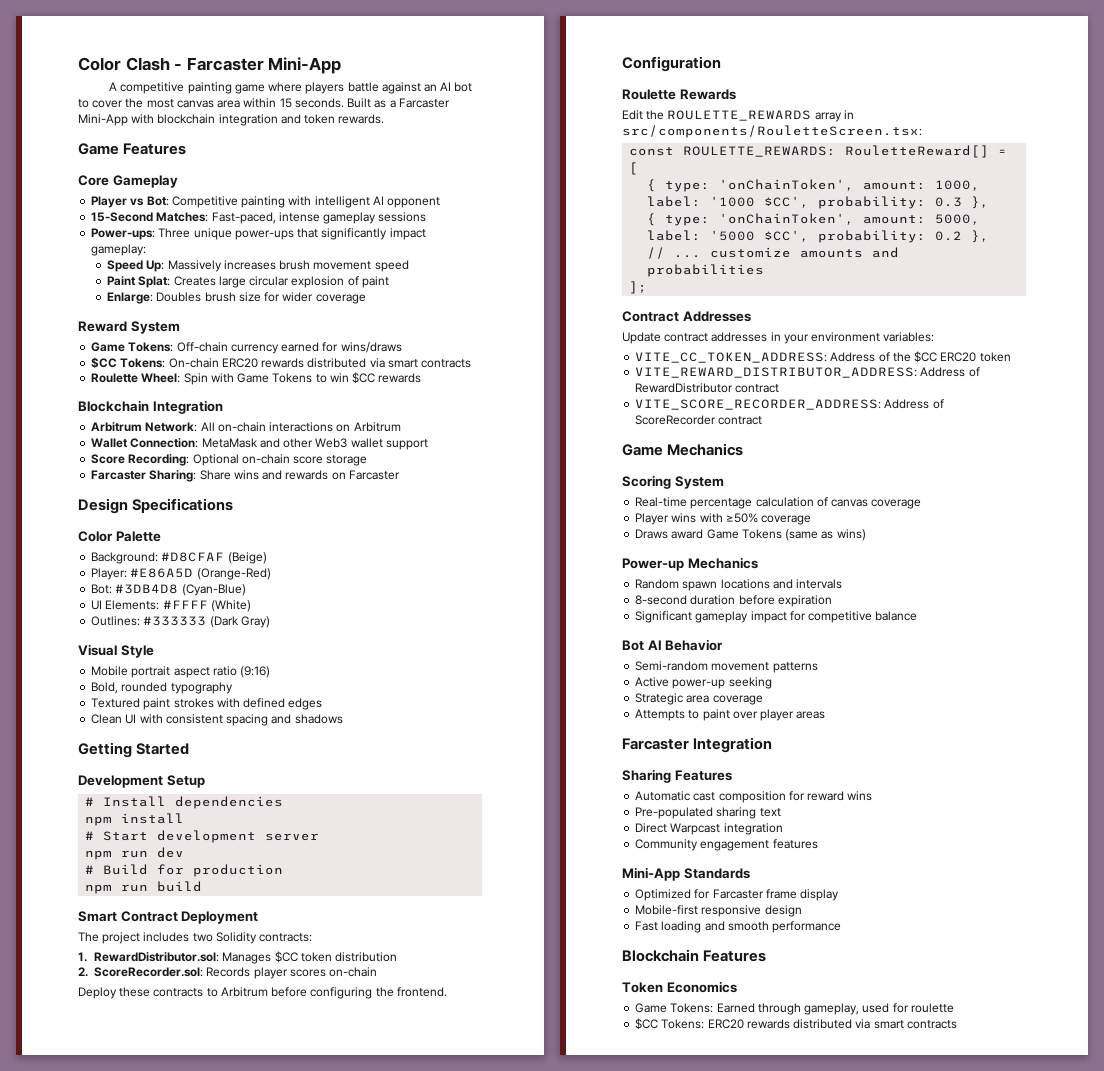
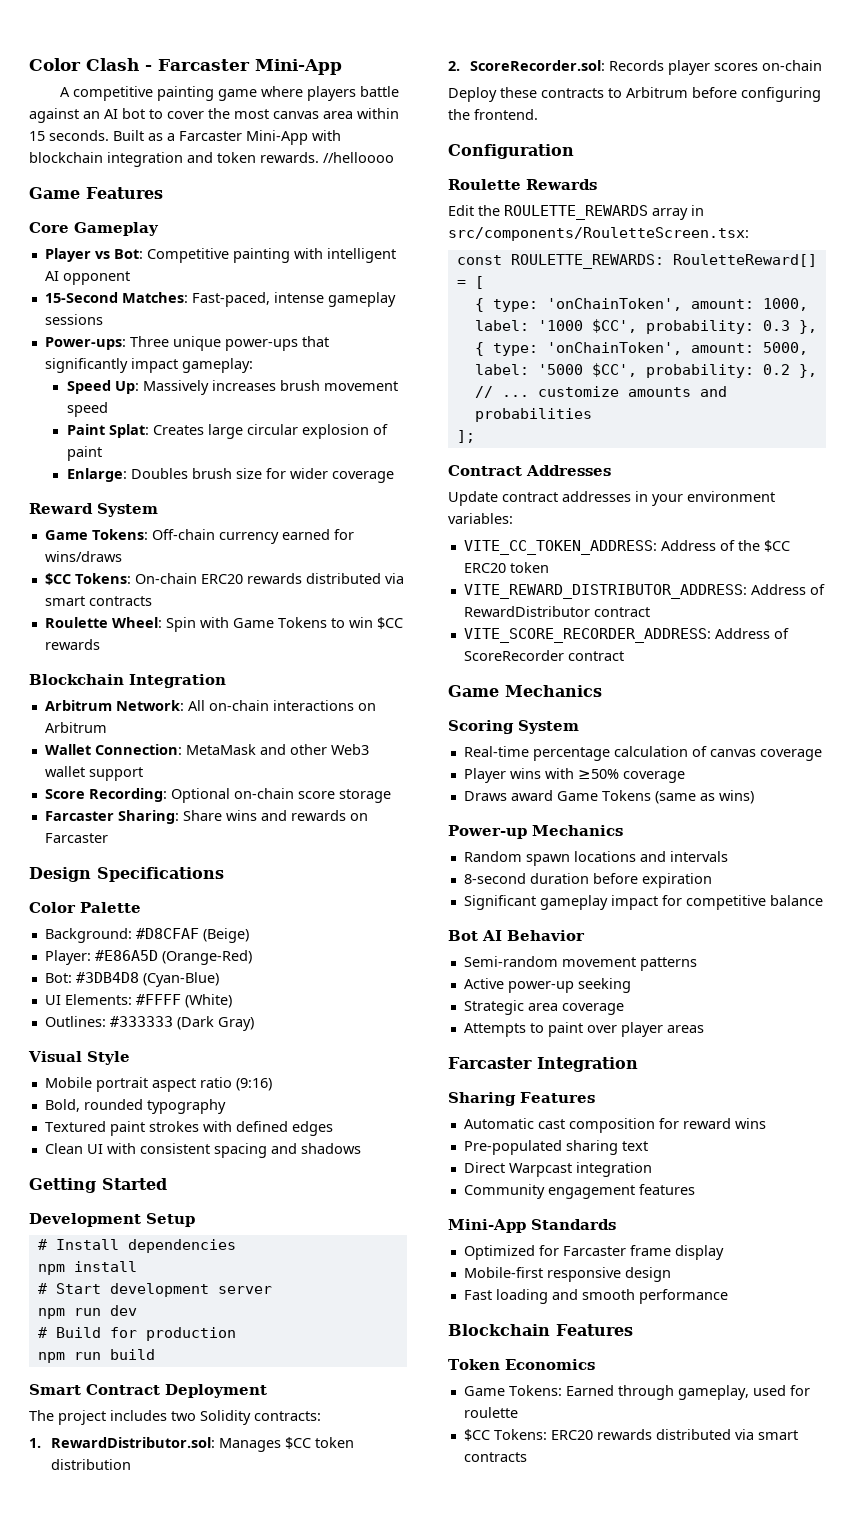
(385, 119) none -> [323,152,394,163] //helloooo

